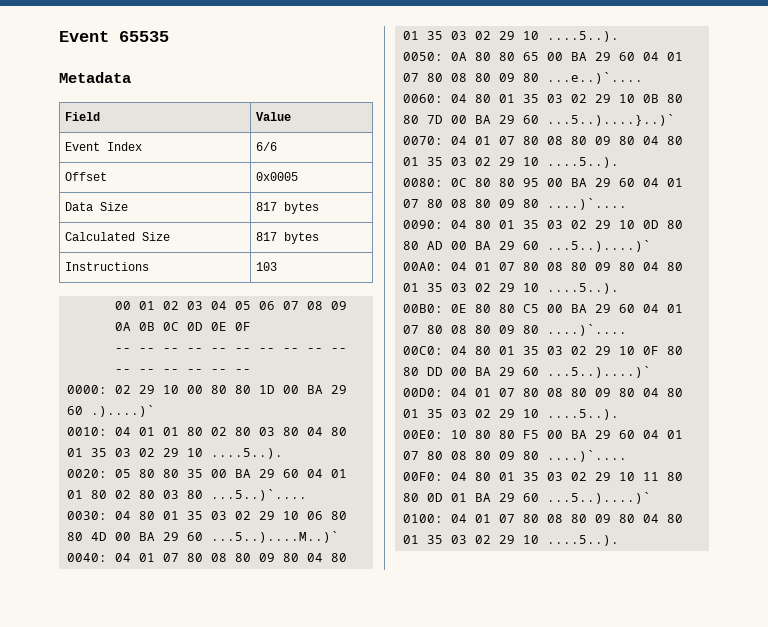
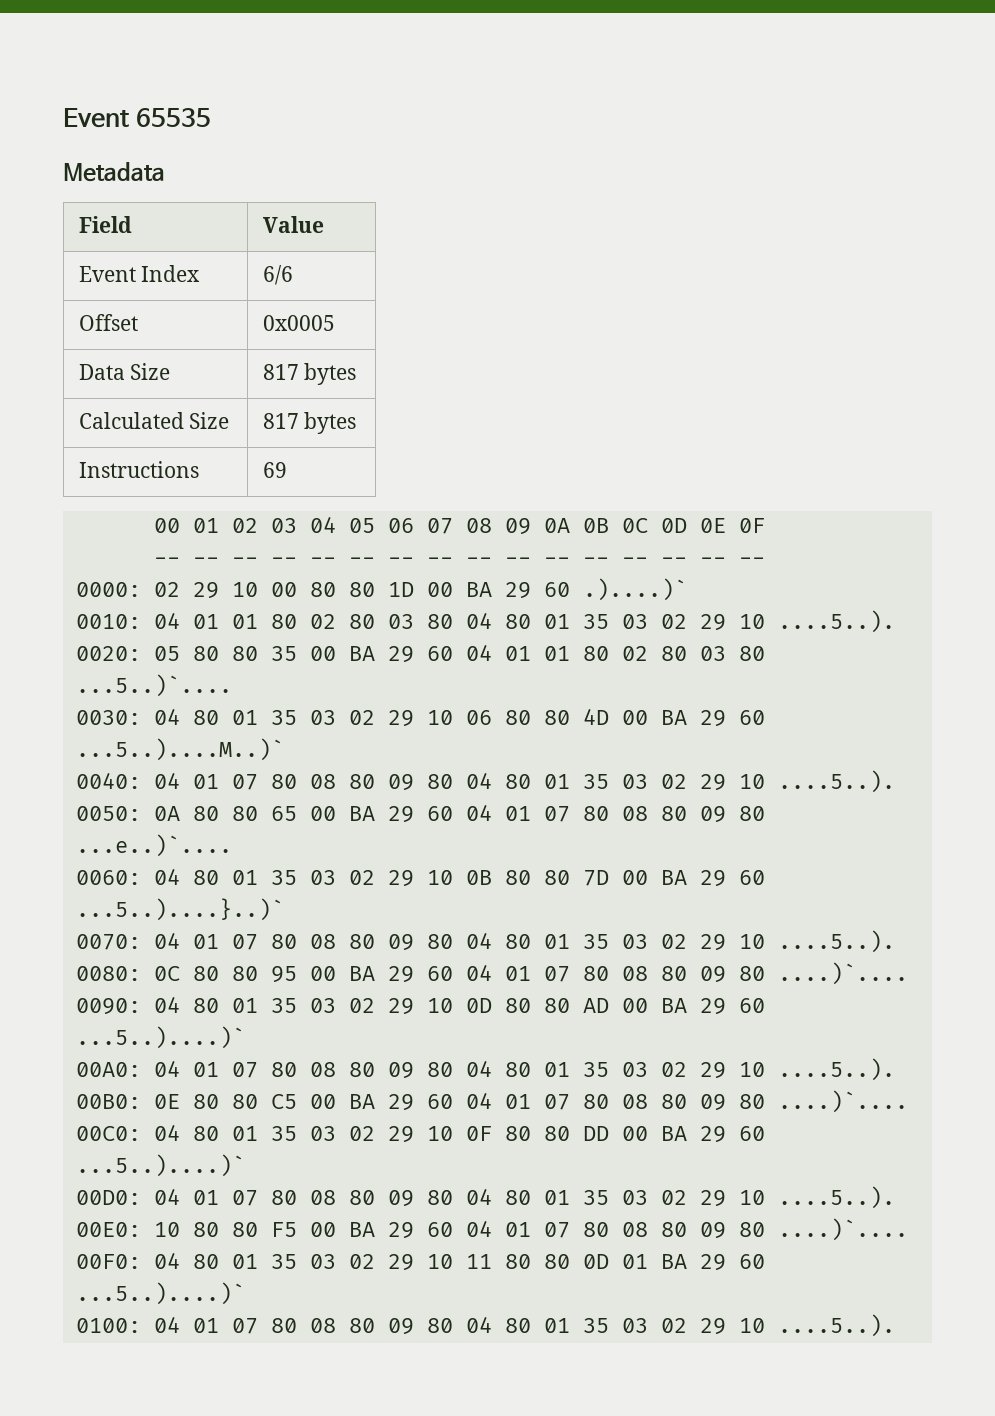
[256,262,278,271] 103 -> [262,462,287,478] 69

